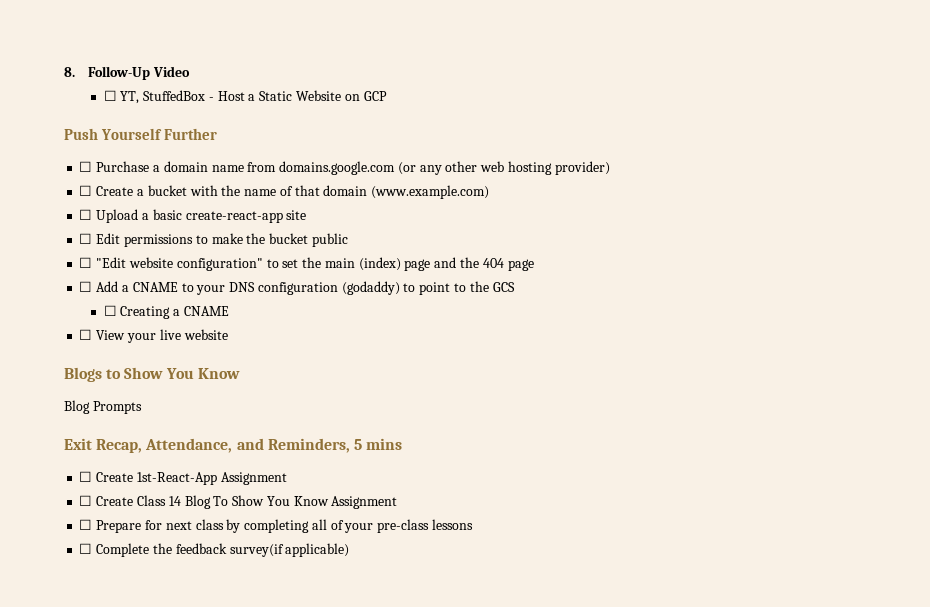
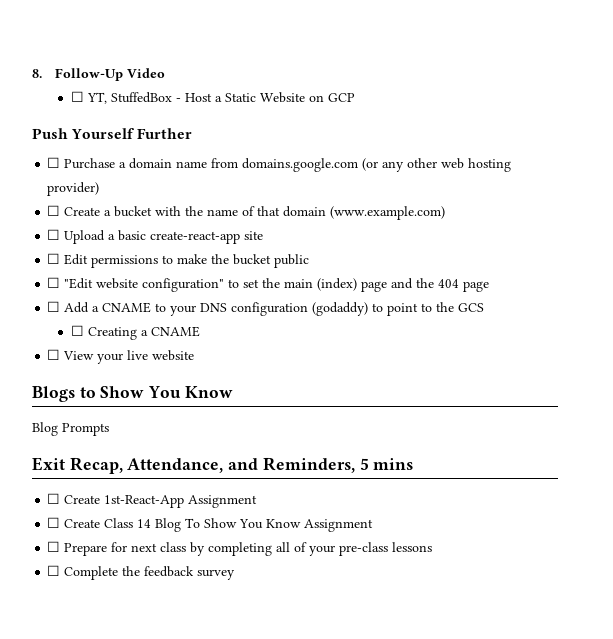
[229,543,350,557] survey(if applicable) -> [197,569,236,580] survey

